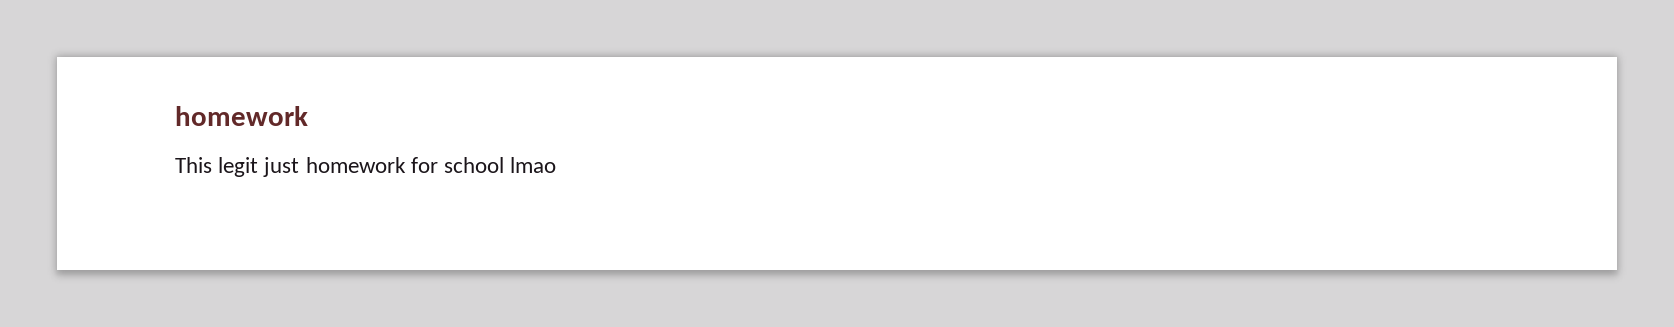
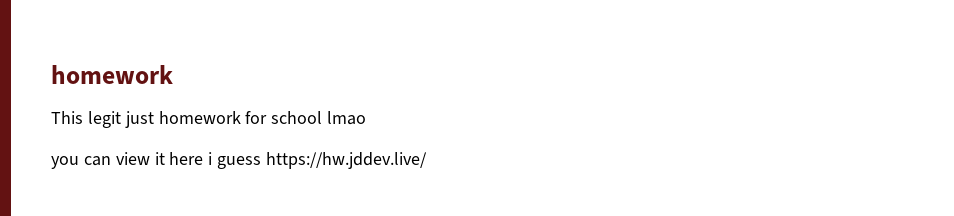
(557, 165) none -> [51,152,428,169] // you can view it here i guess https://hw.jddev.live/

